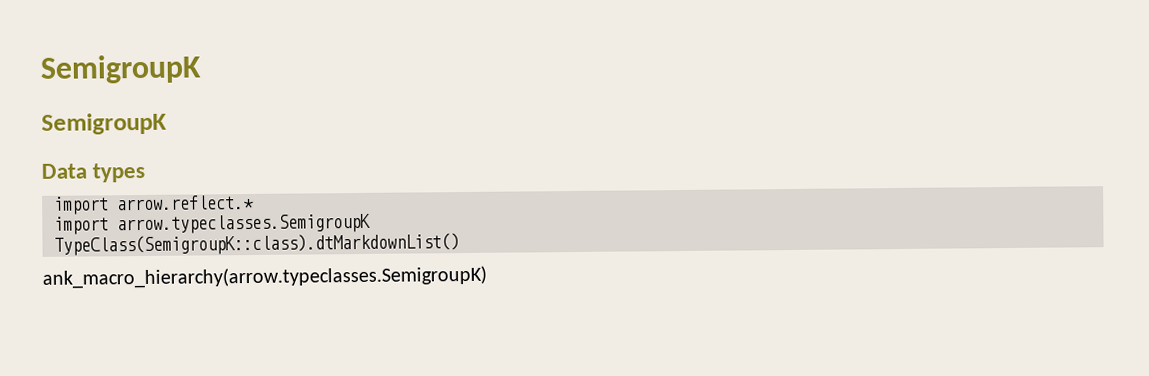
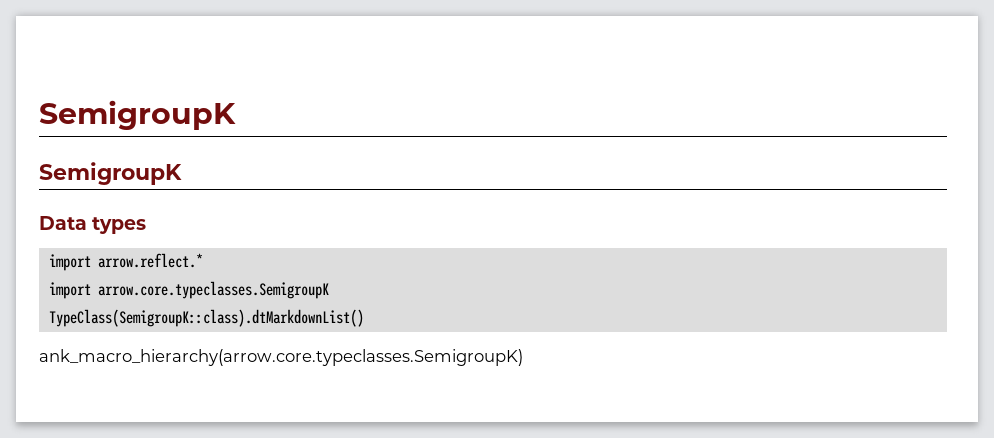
[117,213,371,235] arrow.typeclasses.SemigroupK -> [97,281,329,299] arrow.core.typeclasses.SemigroupK
[42,265,487,289] ank_macro_hierarchy(arrow.typeclasses.SemigroupK) -> [39,349,523,366] ank_macro_hierarchy(arrow.core.typeclasses.SemigroupK)

